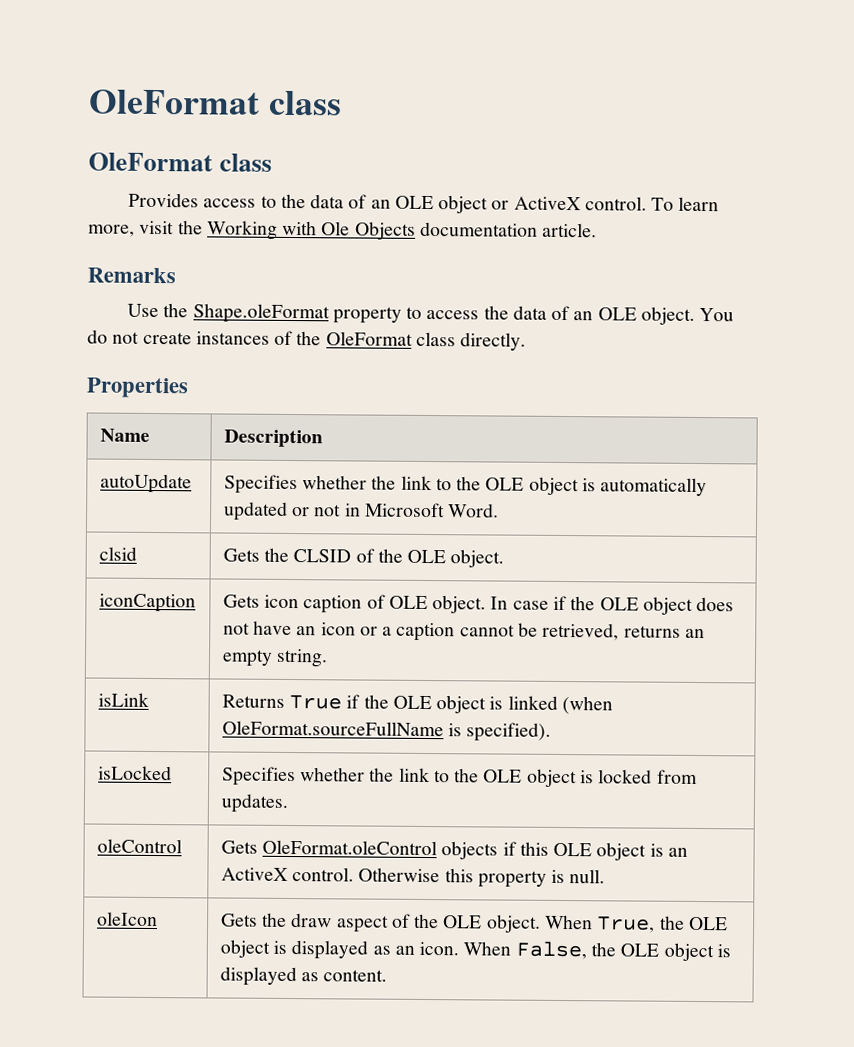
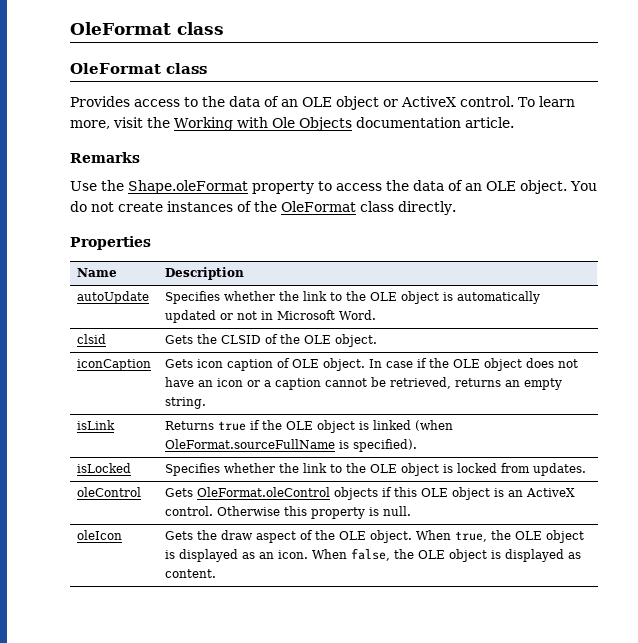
[289,694,343,710] True -> [217,421,246,431] true
[597,916,656,933] True, -> [454,531,487,542] true,
[515,940,587,960] False, -> [350,548,390,561] false,

